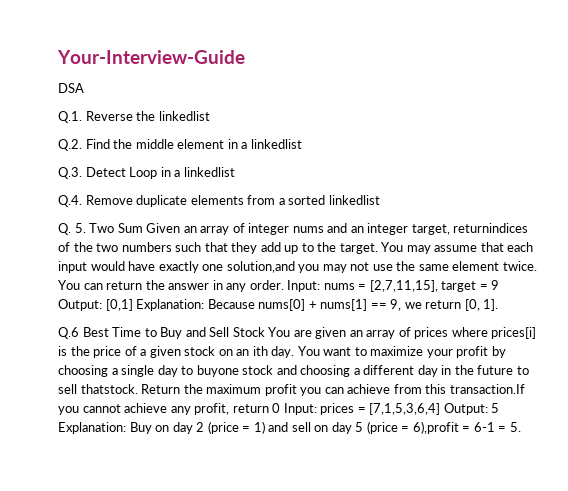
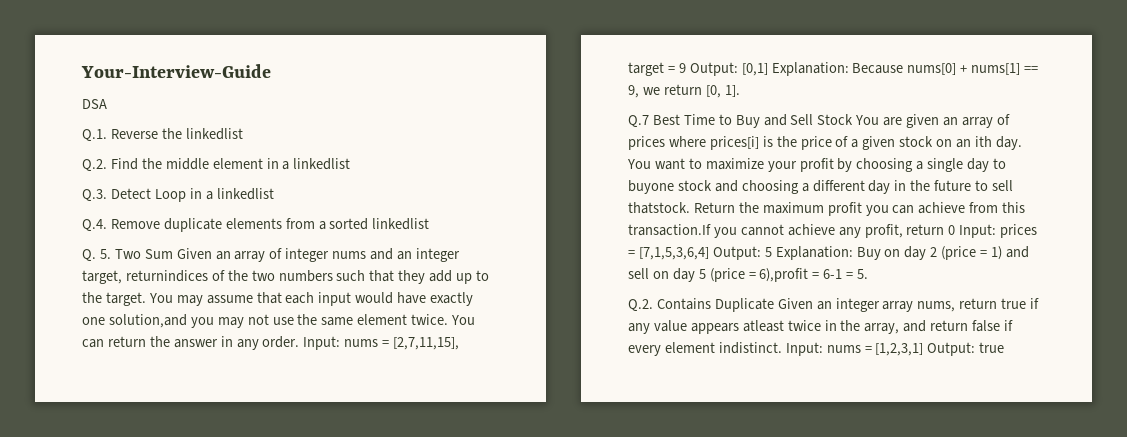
[58,327,79,339] Q.6 -> [628,115,649,128] Q.7
(521, 427) none -> [628,298,1040,312] [628,320,1014,334] [628,342,1005,356] // Q.2. Contains Duplicate Given an integer array nums, return true if any value appears atleast twice in the array, and return false if every element indistinct. Input: nums = [1,2,3,1] Output: true

